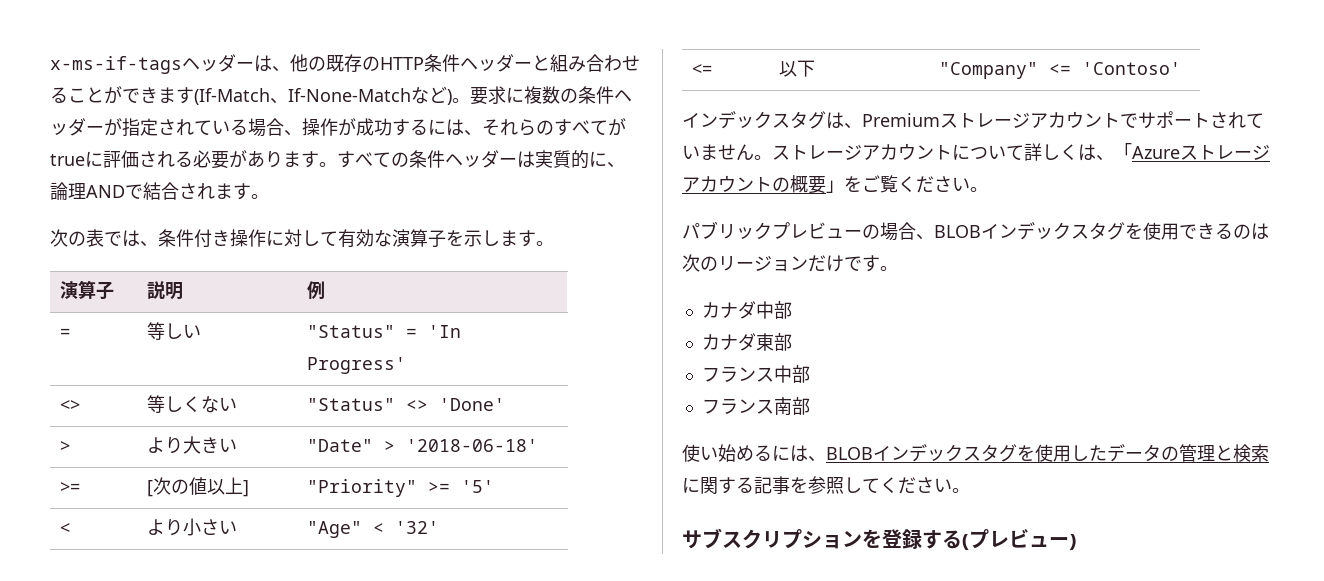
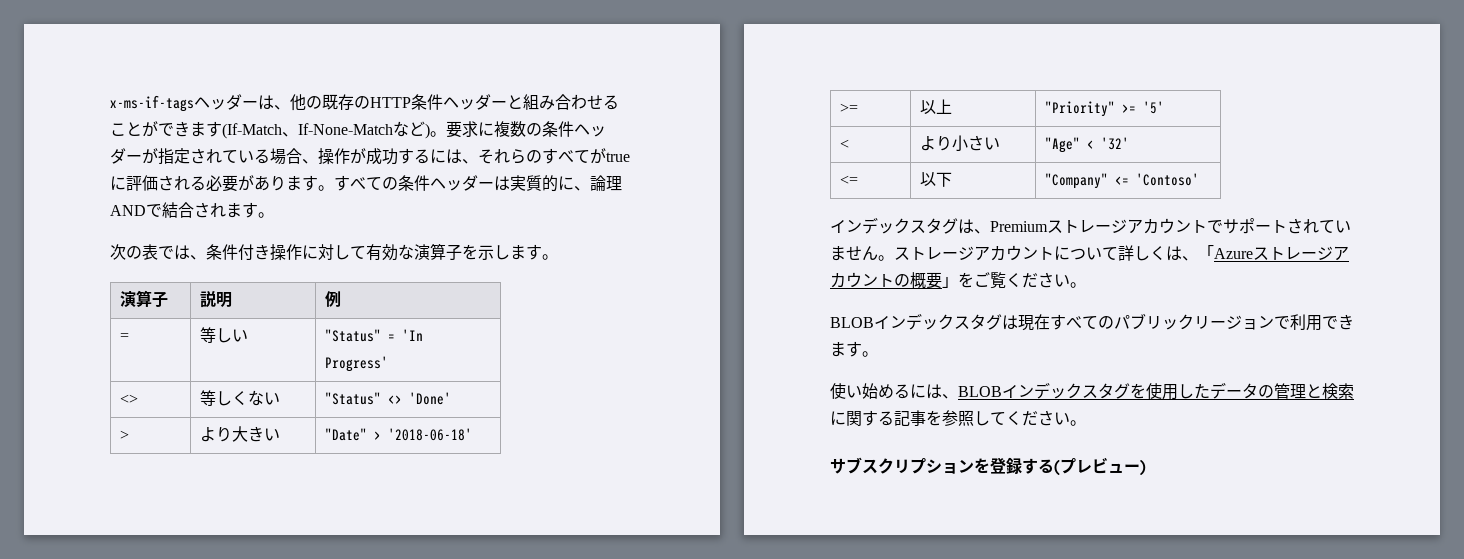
[146,477,207,497] [次の値 -> (859, 108) none
[242,480,249,497] ] -> (953, 106) none
[682,221,1269,241] [682,254,898,272] [701,301,792,319] [701,333,792,351] [701,365,810,383] [701,397,810,415] パブリックプレビューの場合、BLOBインデックスタグを使用できるのは次のリージョンだけです。 // カナダ中部 // カナダ東部 // フランス中部 // フランス南部 -> [830,313,1354,331] [830,341,878,357] BLOBインデックスタグは現在すべてのパブリックリージョンで利用できます。

